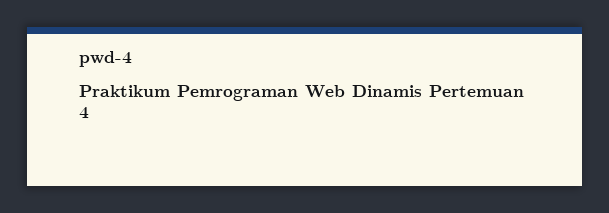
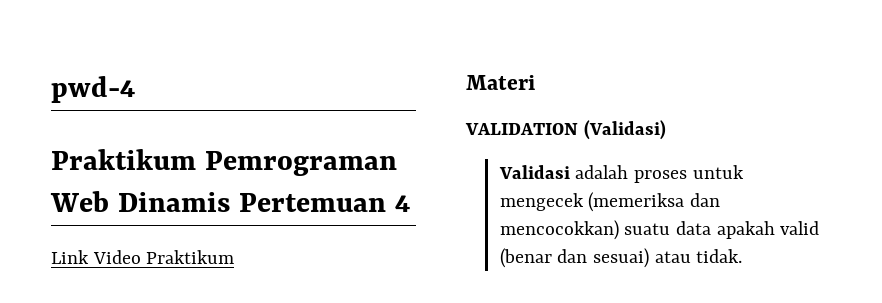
(89, 113) none -> [51,250,235,264] [466,75,535,90] [465,120,666,140] [498,165,744,183] [499,192,720,212] [499,220,820,240] [499,248,743,268] // Link Video Praktikum // Materi // VALIDATION (Validasi) // Validasi adalah proses untuk mengecek (memeriksa dan mencocokkan) suatu data apakah valid (benar dan sesuai) atau tidak.

